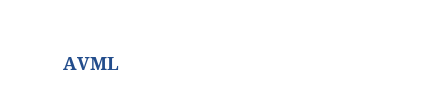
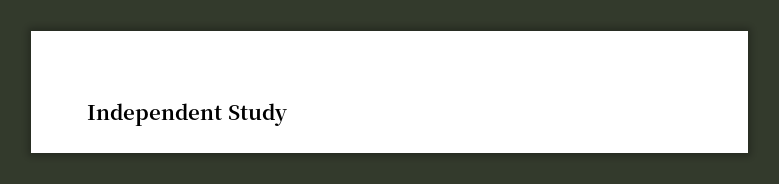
[63,57,119,70] AVML -> [87,103,287,126] Independent Study

